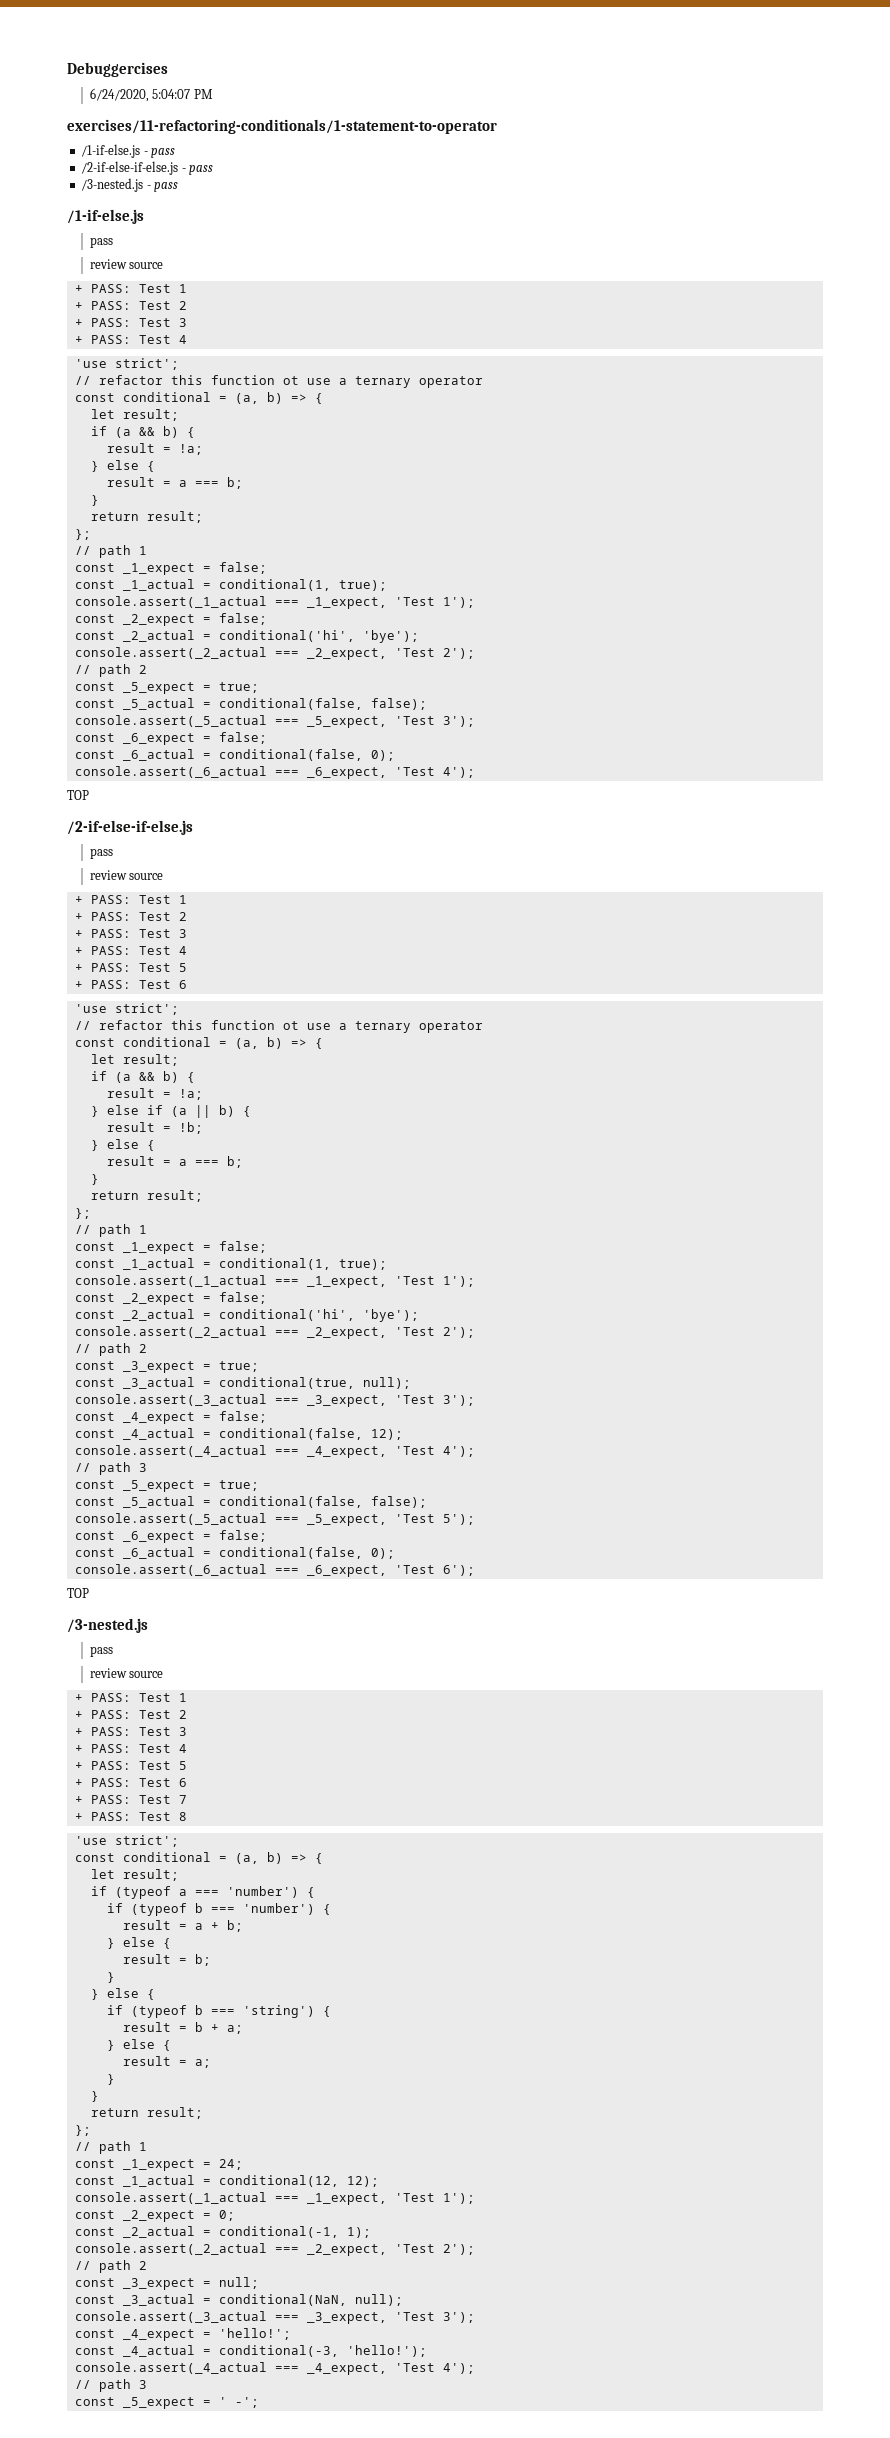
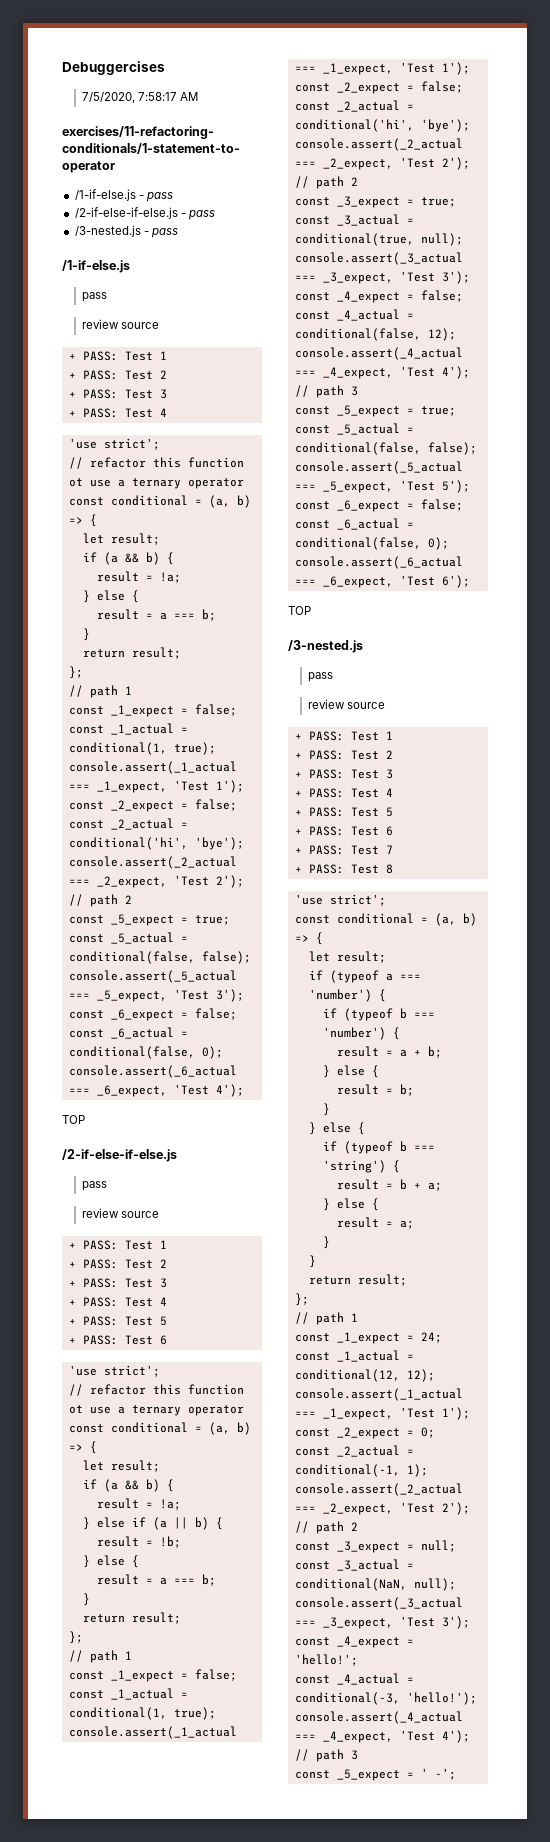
[89,88,213,102] 6/24/2020, 5:04:07 PM -> [81,92,199,103] 7/5/2020, 7:58:17 AM

